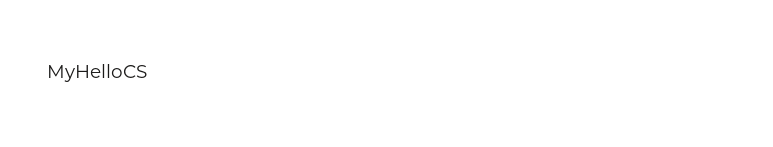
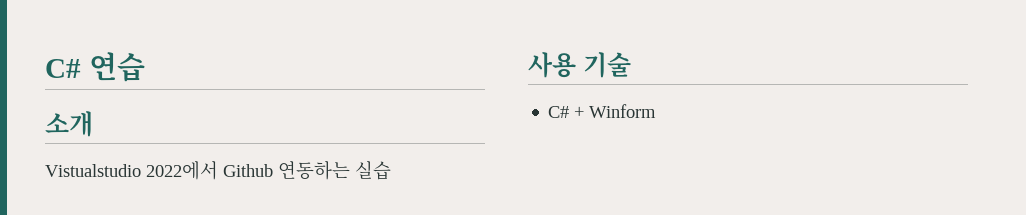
[47,64,147,82] MyHelloCS -> [45,52,145,82] [45,111,93,137] [45,161,391,180] [528,52,631,78] [548,104,657,118] C# 연습 // 소개 // Vistualstudio 2022에서 Github 연동하는 실습 // 사용 기술 // C# + Winform

